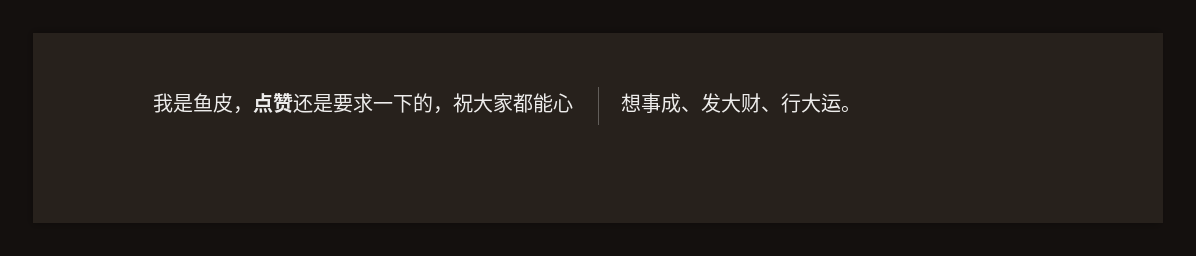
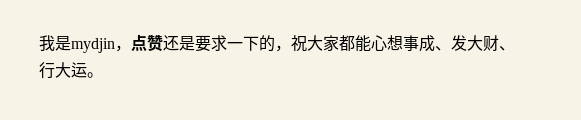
[192,93,233,113] 鱼皮 -> [71,38,115,53] mydjin

